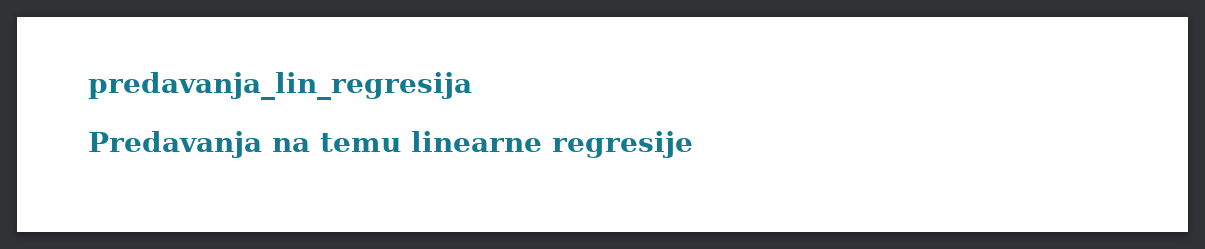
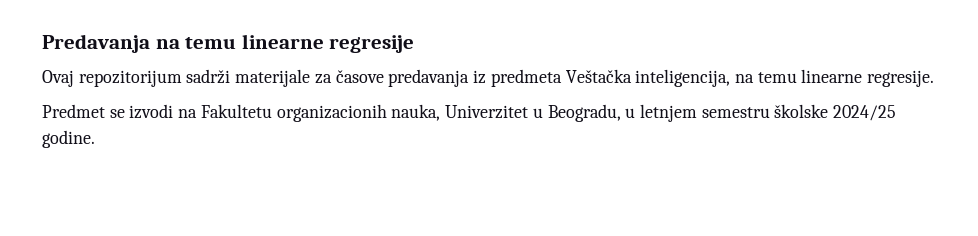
[88,72,472,100] predavanja_lin_regresija // -> (42, 43) none
(693, 144) none -> [42,69,935,87] [42,104,897,122] [42,130,95,148] // Ovaj repozitorijum sadrži materijale za časove predavanja iz predmeta Veštačka inteligencija, na temu linearne regresije. // Predmet se izvodi na Fakultetu organizacionih nauka, Univerzitet u Beogradu, u letnjem semestru školske 2024/25 godine.

